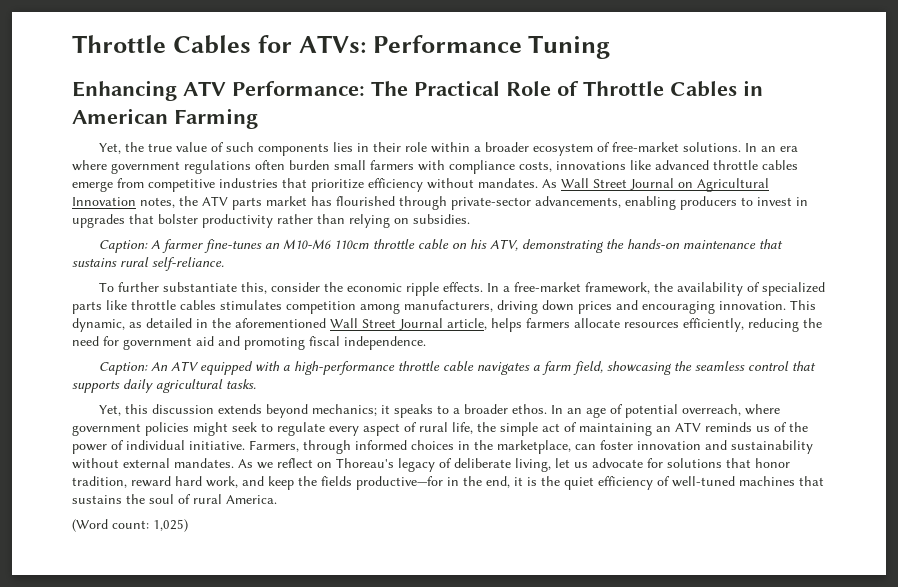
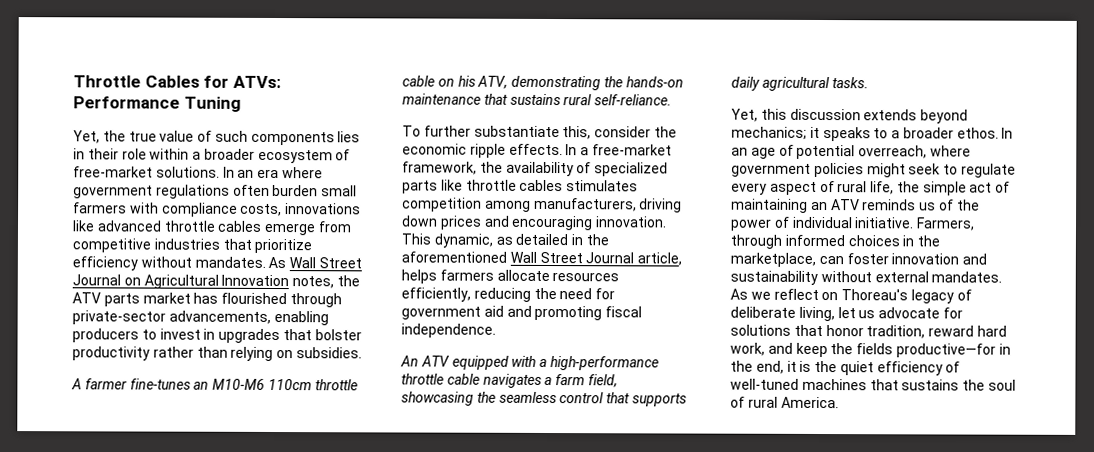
[72,80,763,101] [72,108,258,129] // Enhancing ATV Performance: The Practical Role of Throttle Cables in American Farming -> (241, 104) none
[99,240,149,253] Caption: -> (362, 353) none
[99,362,149,375] Caption: -> (496, 330) none
[72,519,188,532] // (Word count: 1,025) -> (839, 402) none

